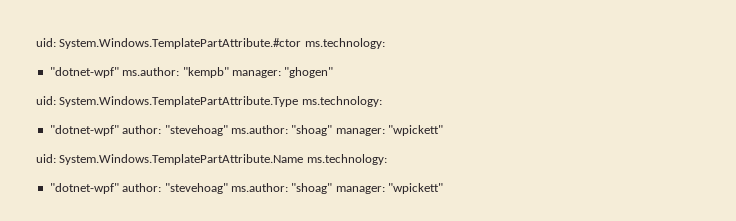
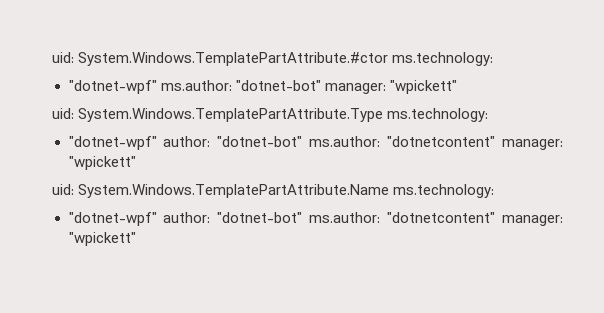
[182,67,334,78] "kempb" manager: "ghogen" -> [235,80,457,94] "dotnet-bot" manager: "wpickett"
[164,125,333,136] "stevehoag" ms.author: "shoag" -> [217,136,496,147] "dotnet-bot" ms.author: "dotnetcontent"
[164,183,333,194] "stevehoag" ms.author: "shoag" -> [217,212,496,223] "dotnet-bot" ms.author: "dotnetcontent"

